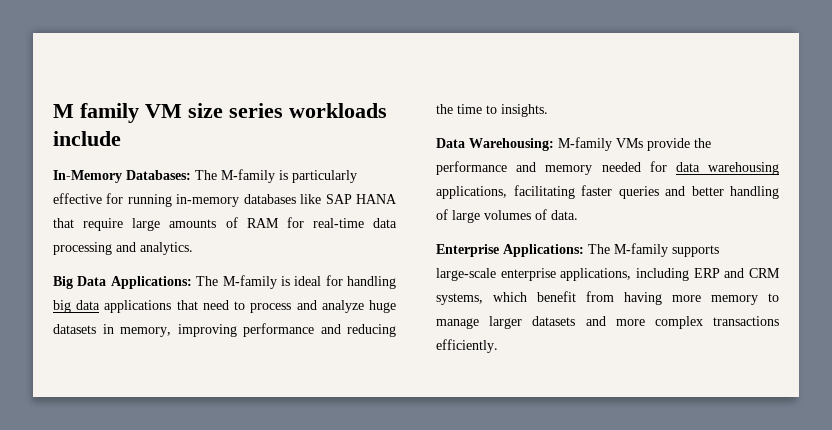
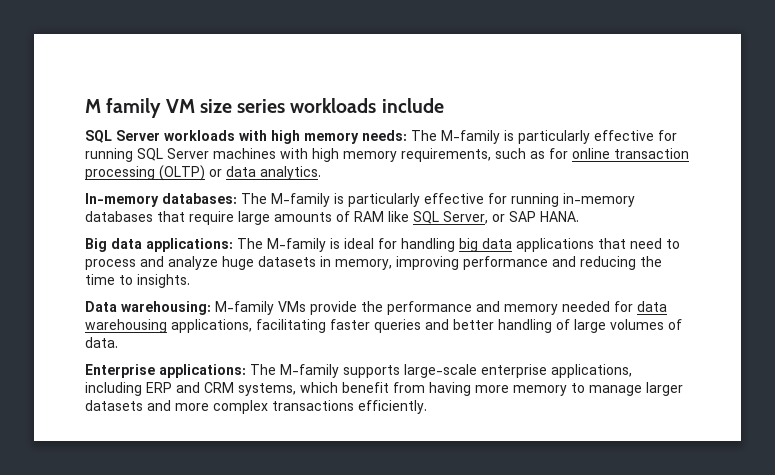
[53,170,191,183] In-Memory Databases: -> [85,130,677,144] [85,148,689,162] [85,165,321,181] [85,193,237,207] SQL Server workloads with high memory needs: The M-family is particularly effective for running SQL Server machines with high memory requirements, such as for online transaction processing (OLTP) or data analytics. // In-memory databases:
[300,194,397,204] like SAP HANA -> (153, 216) none
[286,217,397,228] [53,242,193,255] for real-time data processing and analytics. -> [388,211,579,224] like SQL Server, or SAP HANA.
[77,276,192,289] Data Applications: -> [111,238,233,252] data applications:
[469,138,554,151] Warehousing: -> [121,301,211,315] warehousing:
[503,244,584,257] Applications: -> [159,364,246,378] applications:

